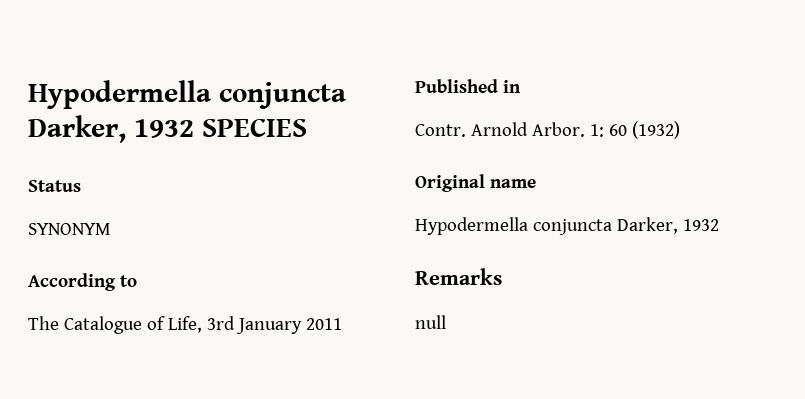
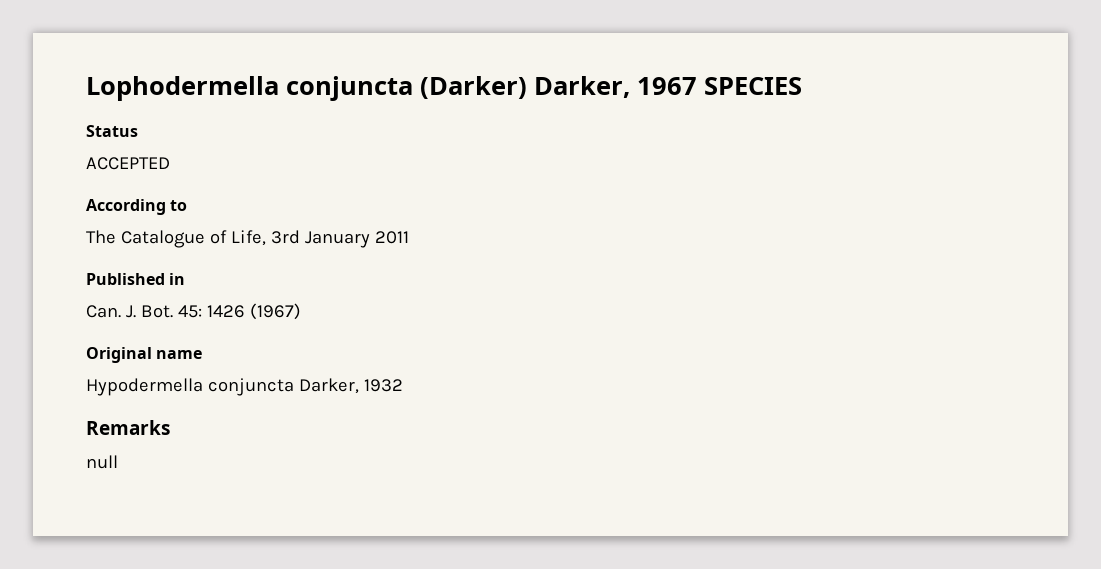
[28,80,346,109] [28,115,194,143] Hypodermella conjuncta Darker, 1932 -> [86,76,697,101] Lophodermella conjuncta (Darker) Darker, 1967
[28,223,111,235] SYNONYM -> [86,157,170,170] ACCEPTED
[415,121,680,139] Contr. Arnold Arbor. 1: 60 (1932) -> [86,303,301,320] Can. J. Bot. 45: 1426 (1967)

